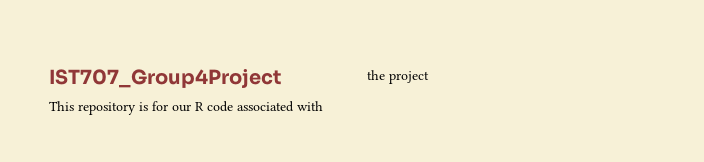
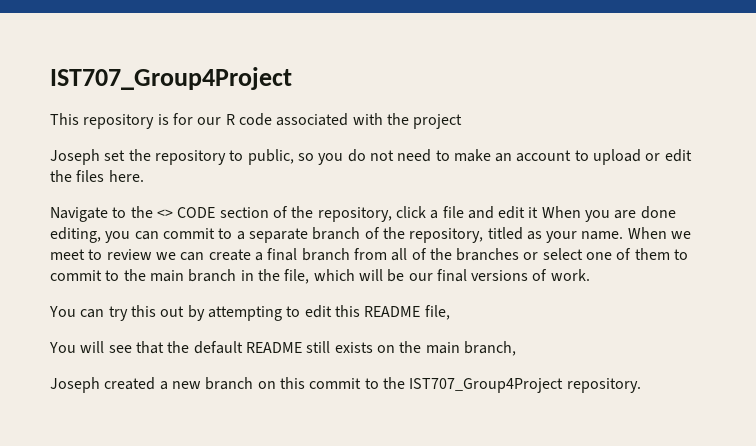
(429, 77) none -> [50,149,692,165] [50,170,144,182] [50,206,676,222] [50,227,692,243] [50,248,689,261] [50,269,590,284] [49,305,450,321] [49,341,516,356] [50,377,641,393] // Joseph set the repository to public, so you do not need to make an account to upload or edit the files here. // Navigate to the <> CODE section of the repository, click a file and edit it When you are done editing, you can commit to a separate branch of the repository, titled as your name. When we meet to review we can create a final branch from all of the branches or select one of them to commit to the main branch in the file, which will be our final versions of work. // You can try this out by attempting to edit this README file, // You will see that the default README still exists on the main branch, // Joseph created a new branch on this commit to the IST707_Group4Project repository.

